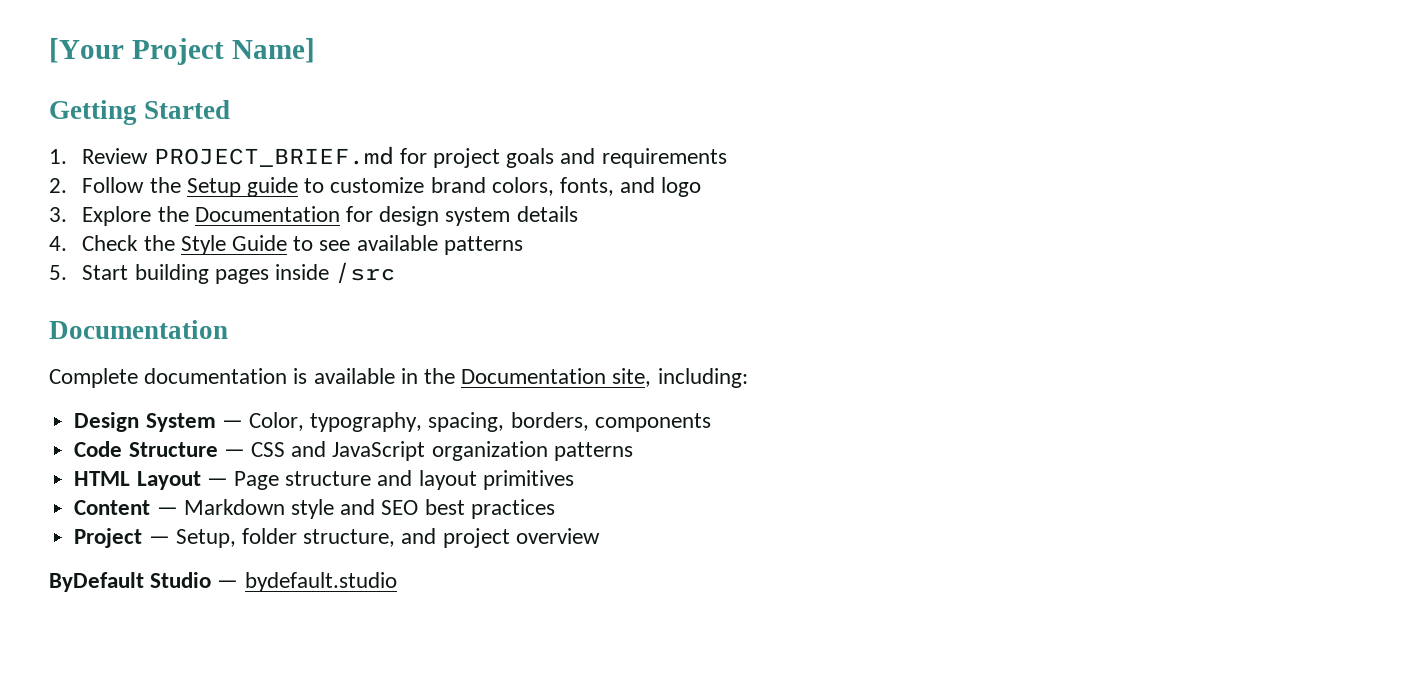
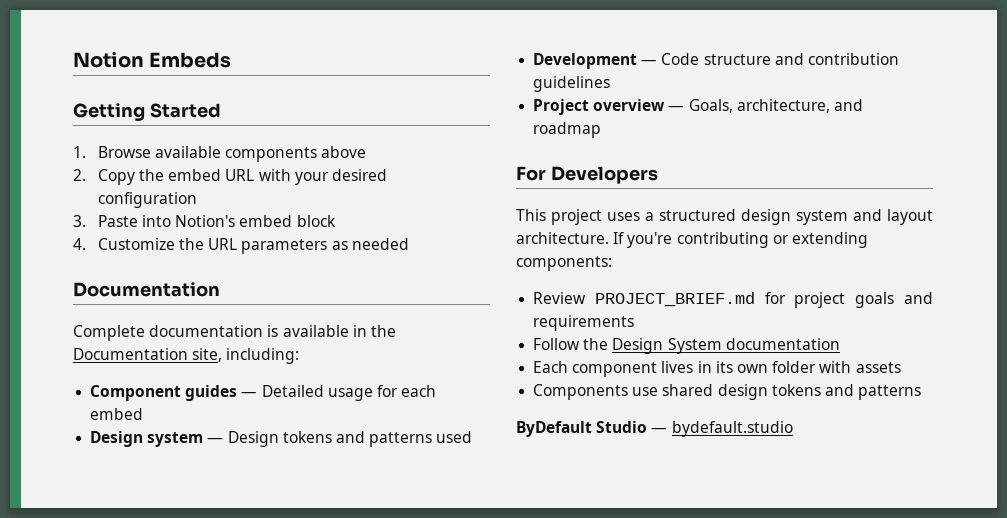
[49,38,315,65] [Your Project Name] -> [73,52,232,68] Notion Embeds
[82,146,727,168] [49,177,702,197] [49,206,578,226] [49,235,523,255] [49,262,396,284] Review PROJECT_BRIEF.md for project goals and requirements // 2. Follow the Setup guide to customize brand colors, fonts, and logo // 3. Explore the Documentation for design system details // 4. Check the Style Guide to see available patterns // 5. Start building pages inside /src -> [97,146,367,162] [73,169,388,185] [97,192,197,208] [73,215,336,227] [73,238,409,254] Browse available components above // 2. Copy the embed URL with your desired configuration // 3. Paste into Notion's embed block // 4. Customize the URL parameters as needed
[74,412,711,432] [74,441,633,461] [74,470,574,490] [74,499,555,519] [74,528,600,548] Design System — Color, typography, spacing, borders, components // Code Structure — CSS and JavaScript organization patterns // HTML Layout — Page structure and layout primitives // Content — Markdown style and SEO best practices // Project — Setup, folder structure, and project overview -> [90,385,437,401] [90,408,144,420] [90,431,473,447] [533,53,899,69] [533,76,611,92] [533,99,863,115] [533,122,602,138] [516,166,658,184] [516,209,933,225] [516,232,868,248] [516,256,612,271] [533,292,933,308] [533,315,635,331] [533,338,840,354] [533,361,901,377] [533,384,922,400] Component guides — Detailed usage for each embed // Design system — Design tokens and patterns used // Development — Code structure and contribution guidelines // Project overview — Goals, architecture, and roadmap // For Developers // This project uses a structured design system and layout architecture. If you're contributing or extending components: // Review PROJECT_BRIEF.md for project goals and requirements // Follow the Design System documentation // Each component lives in its own folder with assets // Components use shared design tokens and patterns

